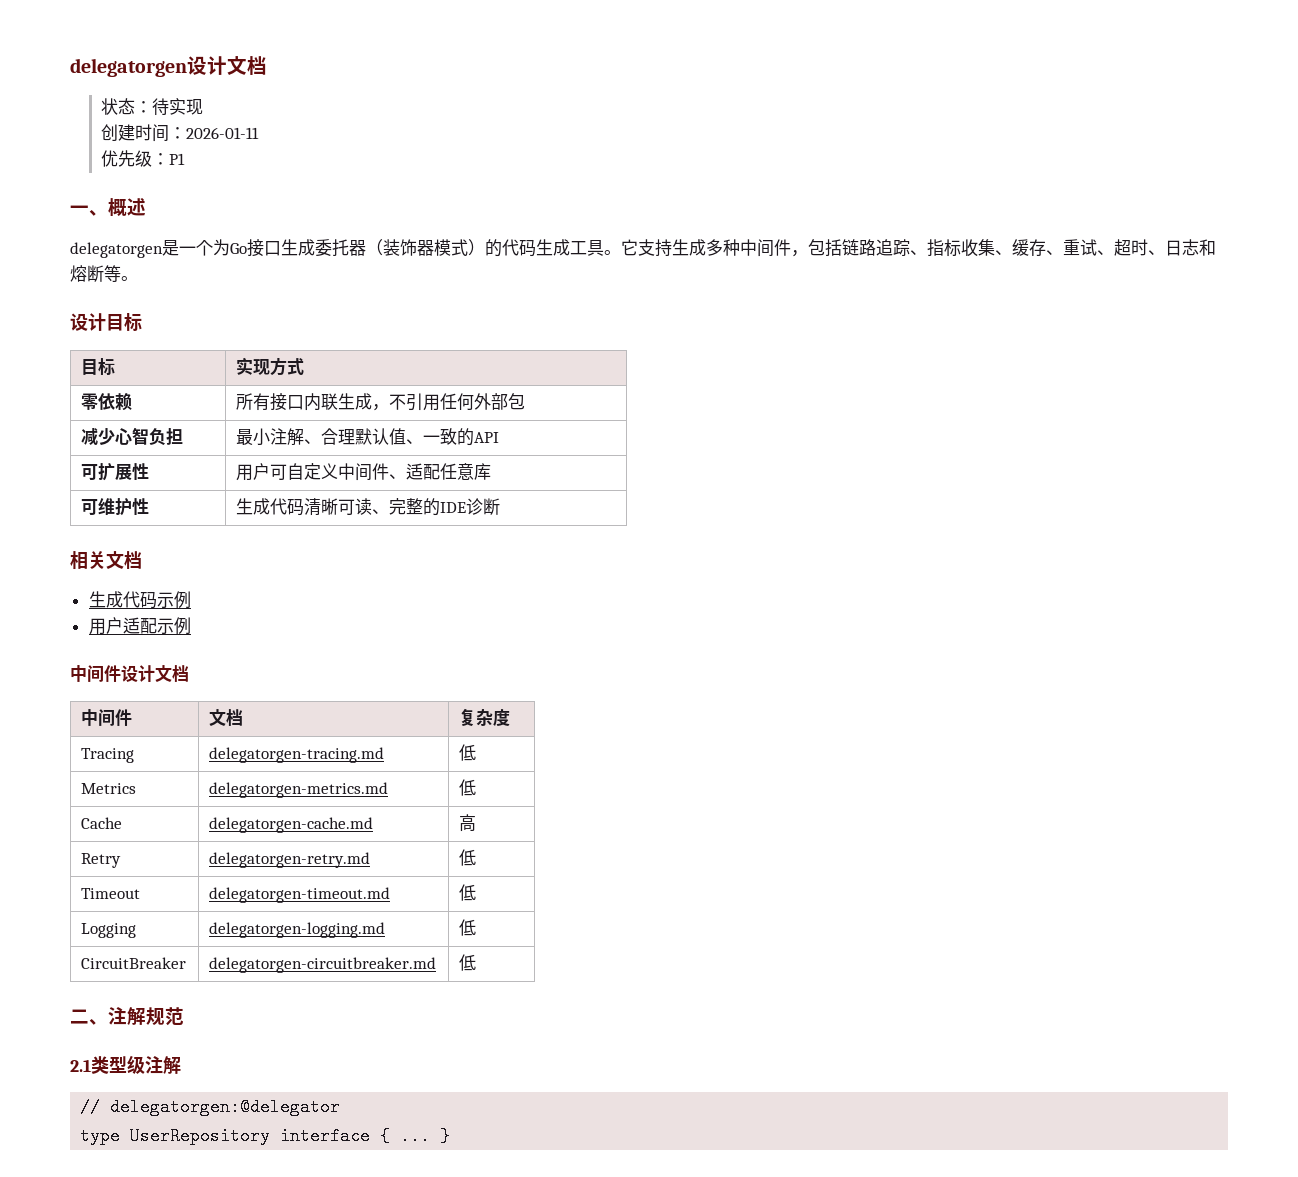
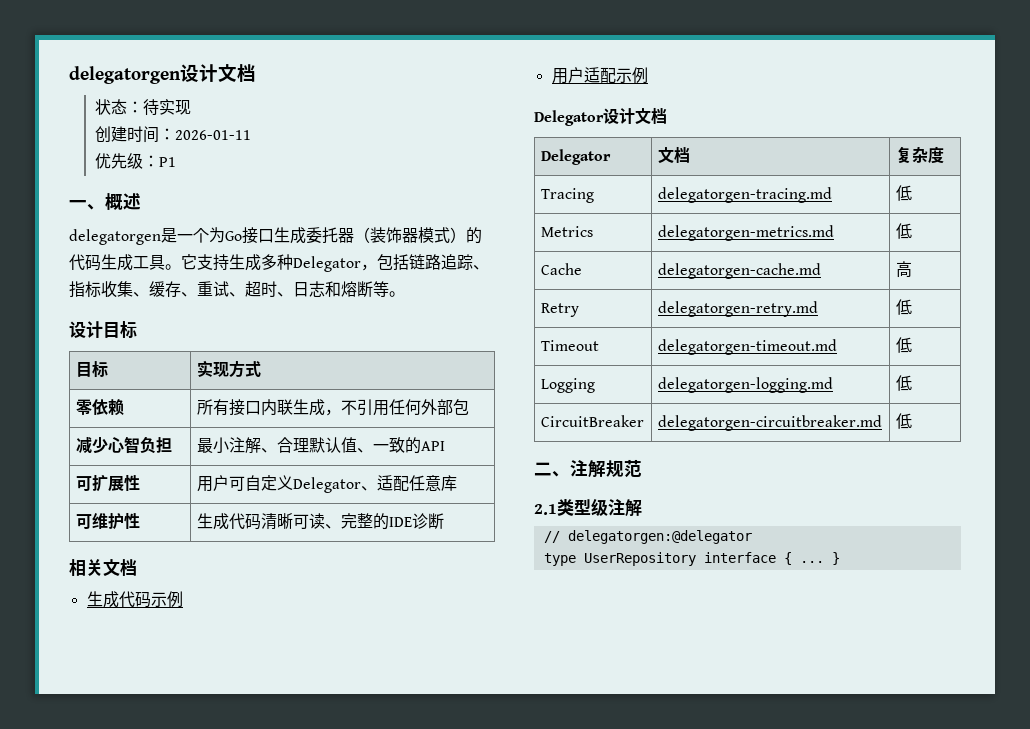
[740,239,791,257] 中间件 -> [293,256,361,272] Delegator
[338,463,390,481] 中间件 -> [292,477,361,493] Delegator
[70,665,189,683] [81,709,133,726] 中间件设计文档 // 中间件 -> [534,107,667,126] [540,149,611,165] Delegator设计文档 // Delegator

